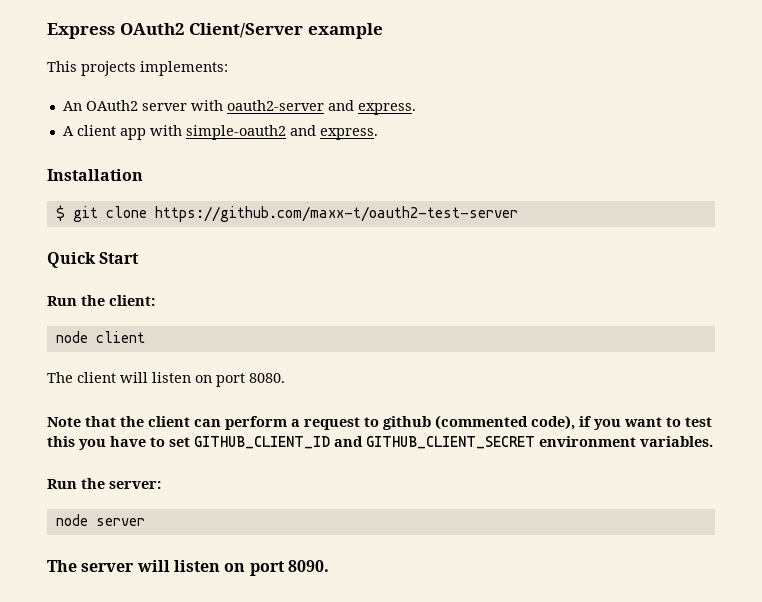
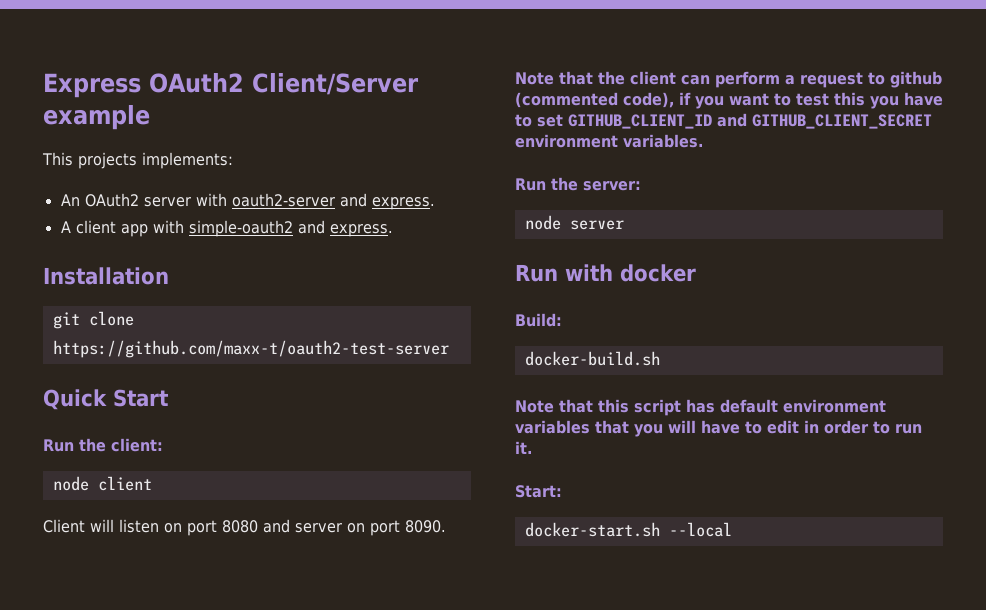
[55,205,65,221] $ -> (169, 276) none
[47,372,285,387] The client will listen on port 8080. -> [43,519,446,536] Client will listen on port 8080 and server on port 8090.
[47,560,329,576] The server will listen on port 8090. -> [515,264,696,282] [515,313,562,327] [524,351,660,366] [515,399,886,416] [515,420,922,437] [515,441,532,454] [515,485,562,498] [524,522,732,537] Run with docker // Build: // docker-build.sh // Note that this script has default environment variables that you will have to edit in order to run it. // Start: // docker-start.sh --local

